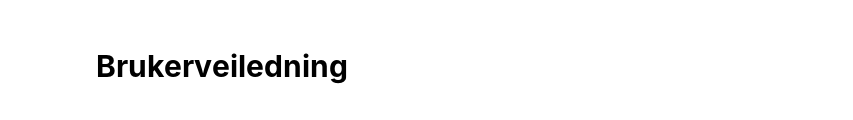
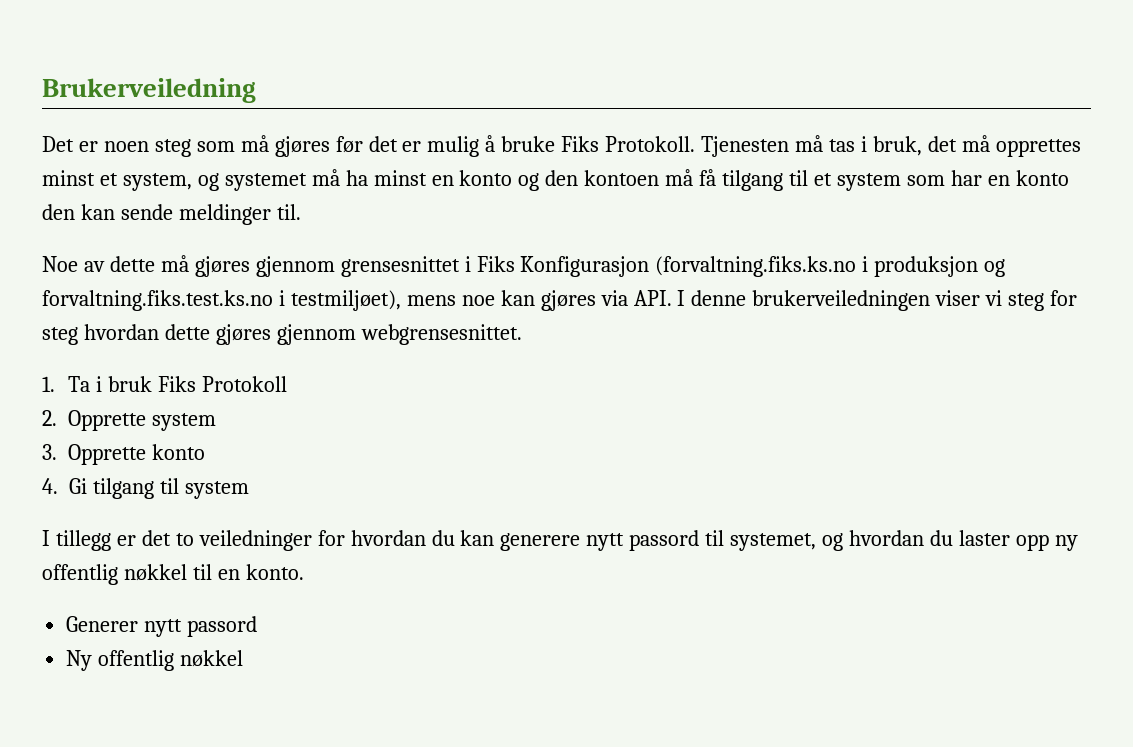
(348, 68) none -> [42,135,1081,157] [42,169,1069,191] [42,204,301,225] [42,255,1006,277] [42,290,1078,311] [42,324,522,345] [42,376,288,392] [42,410,217,431] [42,444,206,465] [42,478,249,499] [42,530,1078,551] [42,564,304,585] [66,616,258,637] [66,650,244,671] // Det er noen steg som må gjøres før det er mulig å bruke Fiks Protokoll. Tjenesten må tas i bruk, det må opprettes minst et system, og systemet må ha minst en konto og den kontoen må få tilgang til et system som har en konto den kan sende meldinger til. // Noe av dette må gjøres gjennom grensesnittet i Fiks Konfigurasjon (forvaltning.fiks.ks.no i produksjon og forvaltning.fiks.test.ks.no i testmiljøet), mens noe kan gjøres via API. I denne brukerveiledningen viser vi steg for steg hvordan dette gjøres gjennom webgrensesnittet. // 1. Ta i bruk Fiks Protokoll // 2. Opprette system // 3. Opprette konto // 4. Gi tilgang til system // I tillegg er det to veiledninger for hvordan du kan generere nytt passord til systemet, og hvordan du laster opp ny offentlig nøkkel til en konto. // Generer nytt passord // Ny offentlig nøkkel

